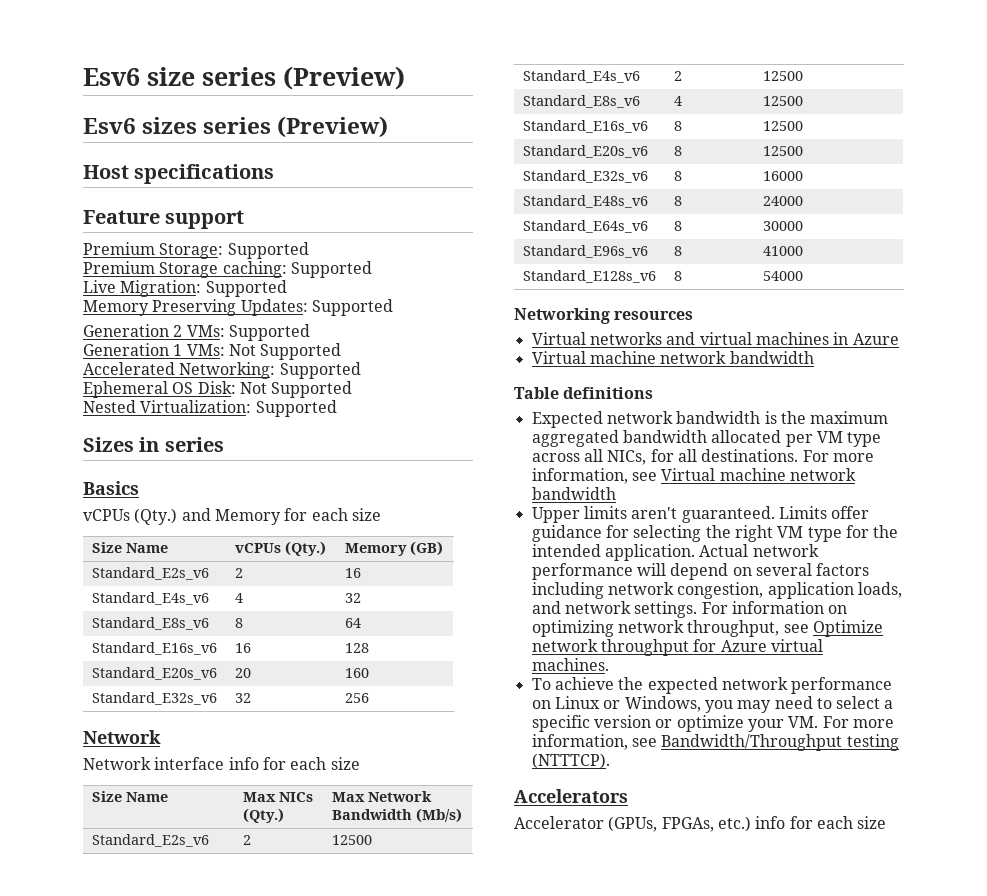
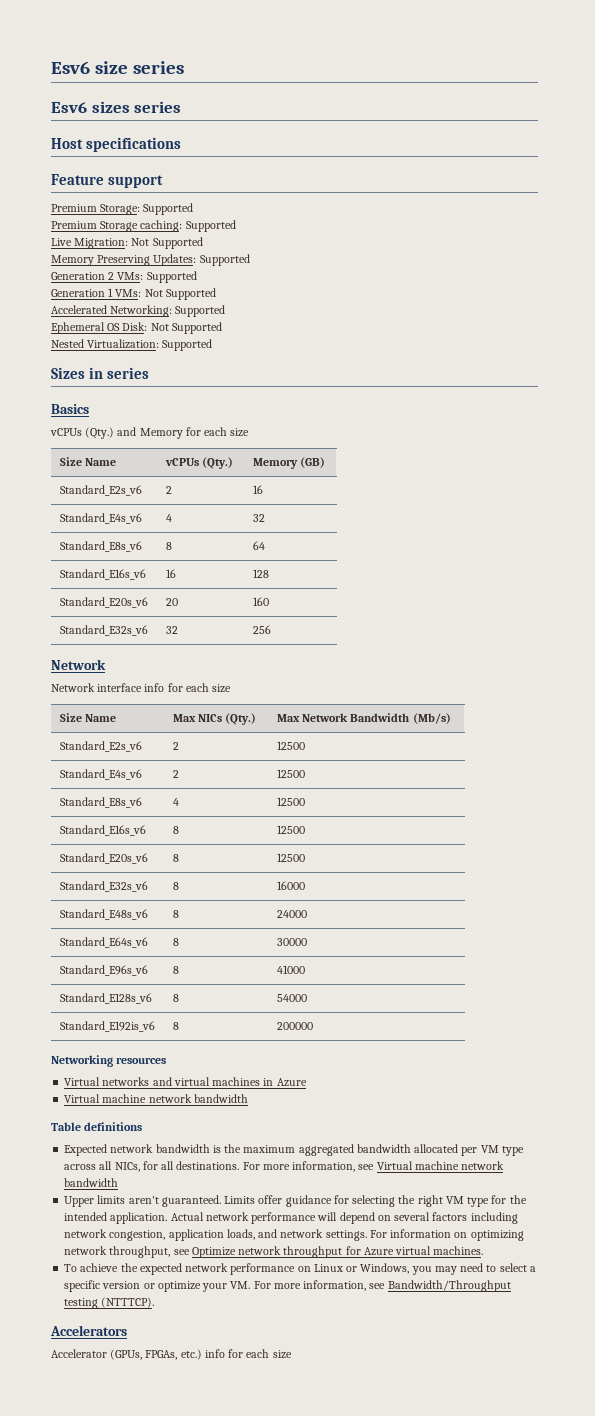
[283,66,405,90] (Preview) -> (185, 67) none
[277,116,389,138] (Preview) -> (182, 107) none
(202, 288) none -> [131,238,150,246] Not
(803, 276) none -> [59,1021,155,1032] [172,1022,179,1030] [276,1022,313,1030] // Standard_E192is_v6 | 8 | 200000

